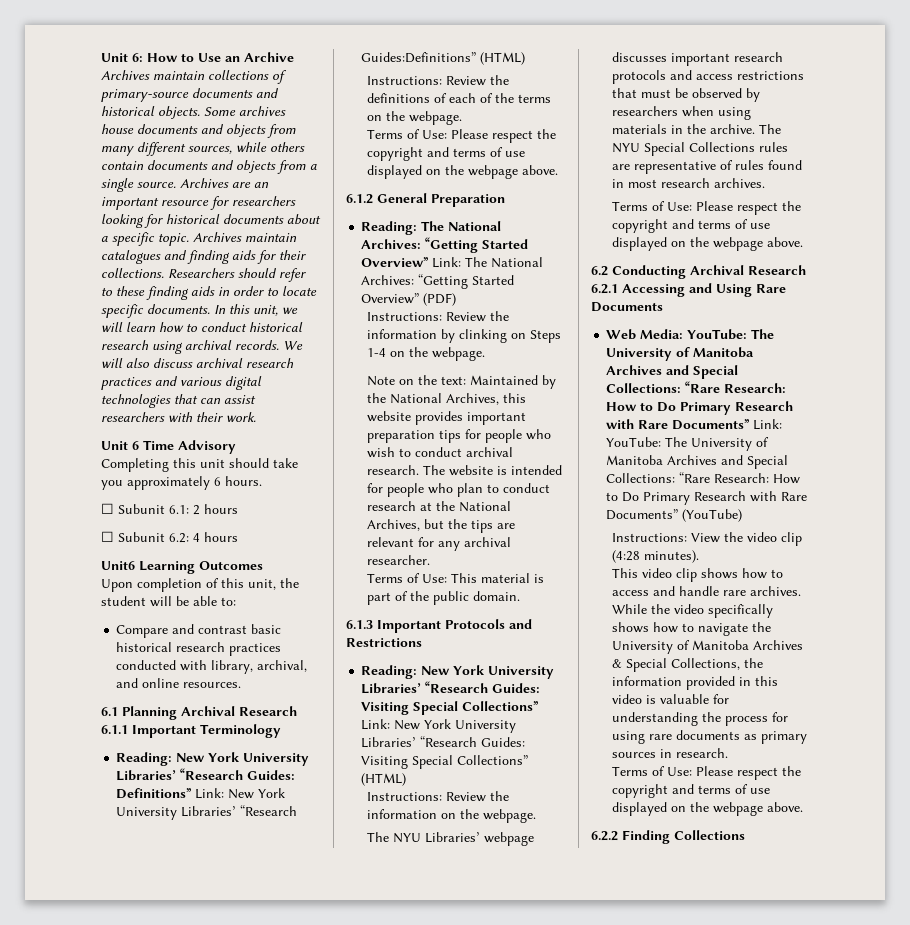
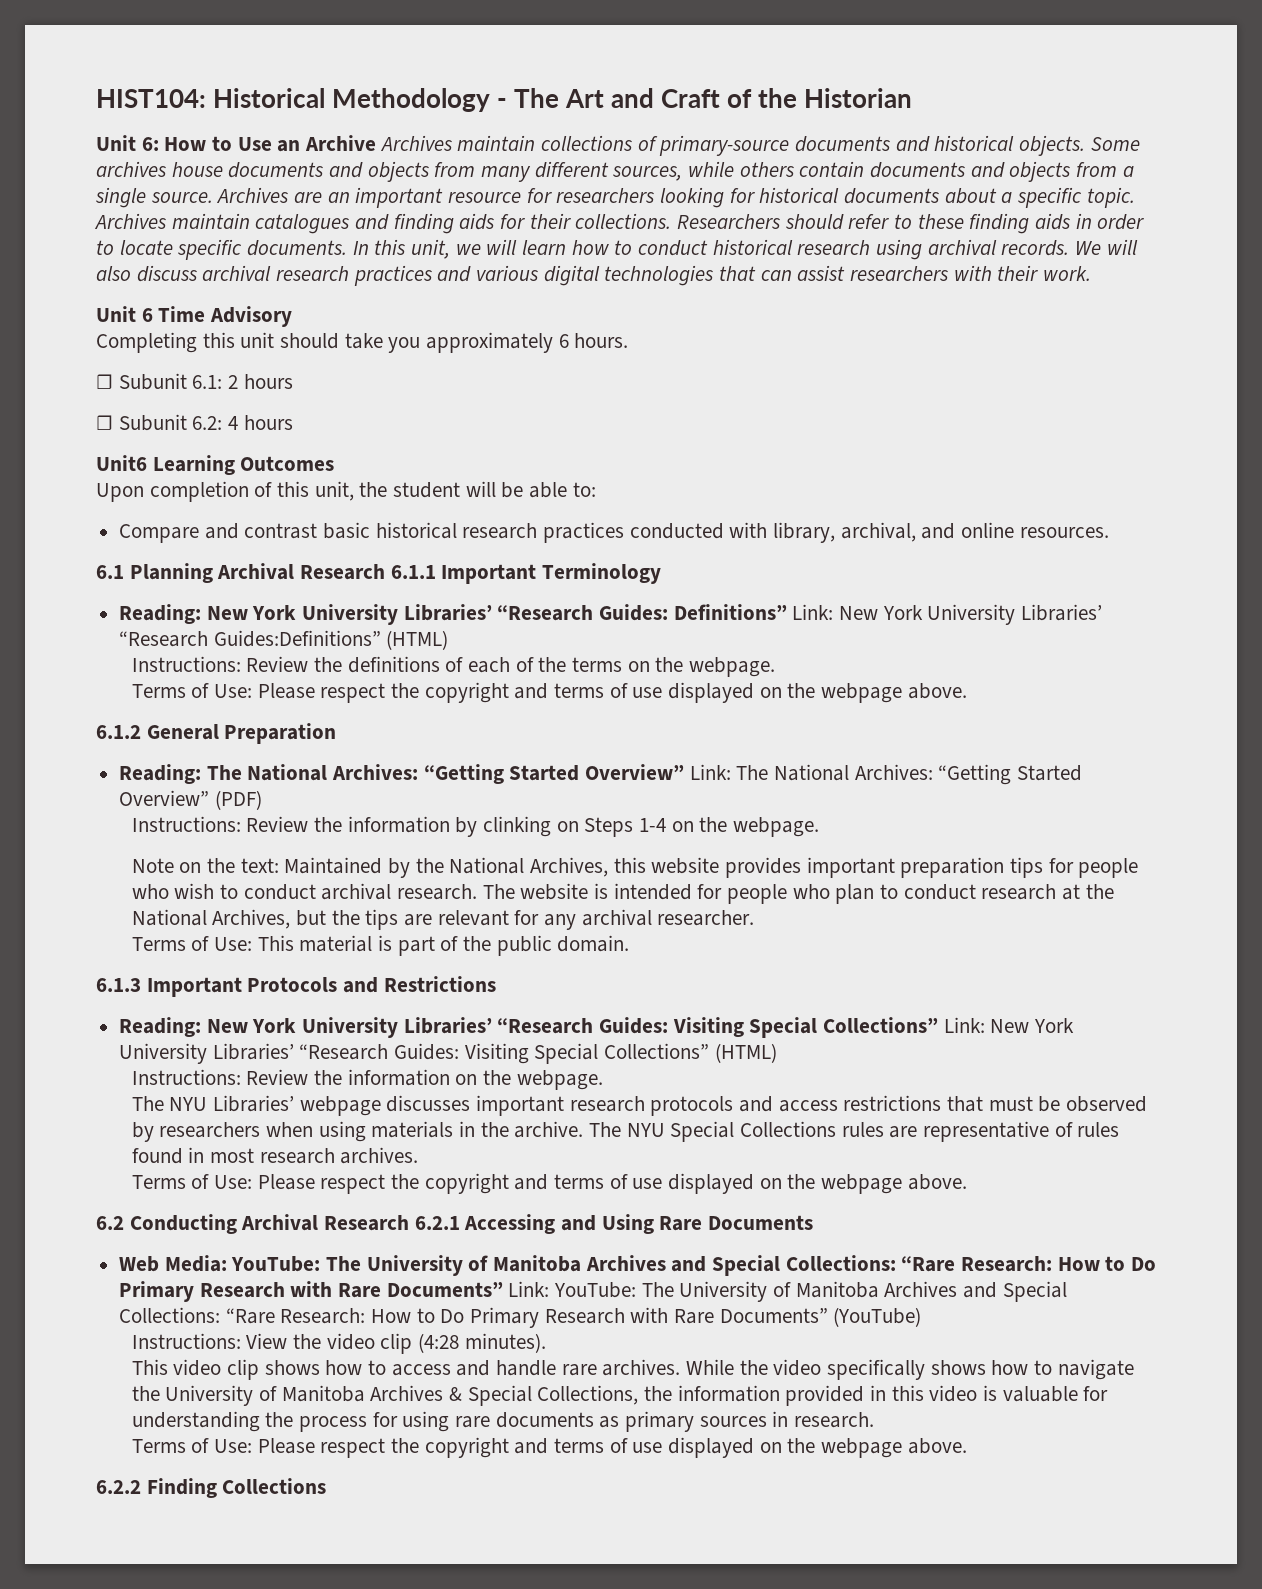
(101, 57) none -> [96,88,913,112] HIST104: Historical Methodology - The Art and Craft of the Historian //

